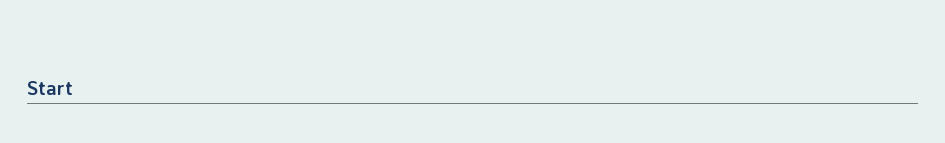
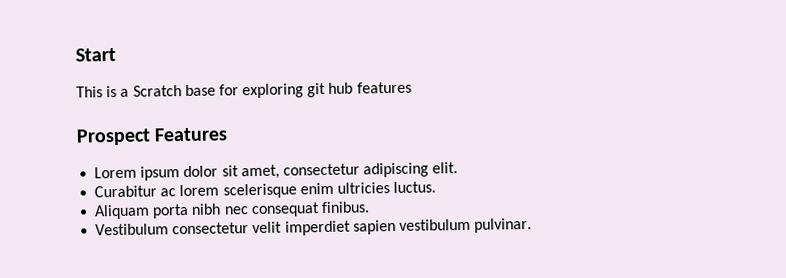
(73, 88) none -> [76,81,412,99] [76,127,229,146] [94,162,459,181] [94,181,437,199] [94,201,370,220] [95,217,533,236] // This is a Scratch base for exploring git hub features // Prospect Features // Lorem ipsum dolor sit amet, consectetur adipiscing elit. // Curabitur ac lorem scelerisque enim ultricies luctus. // Aliquam porta nibh nec consequat finibus. // Vestibulum consectetur velit imperdiet sapien vestibulum pulvinar.

